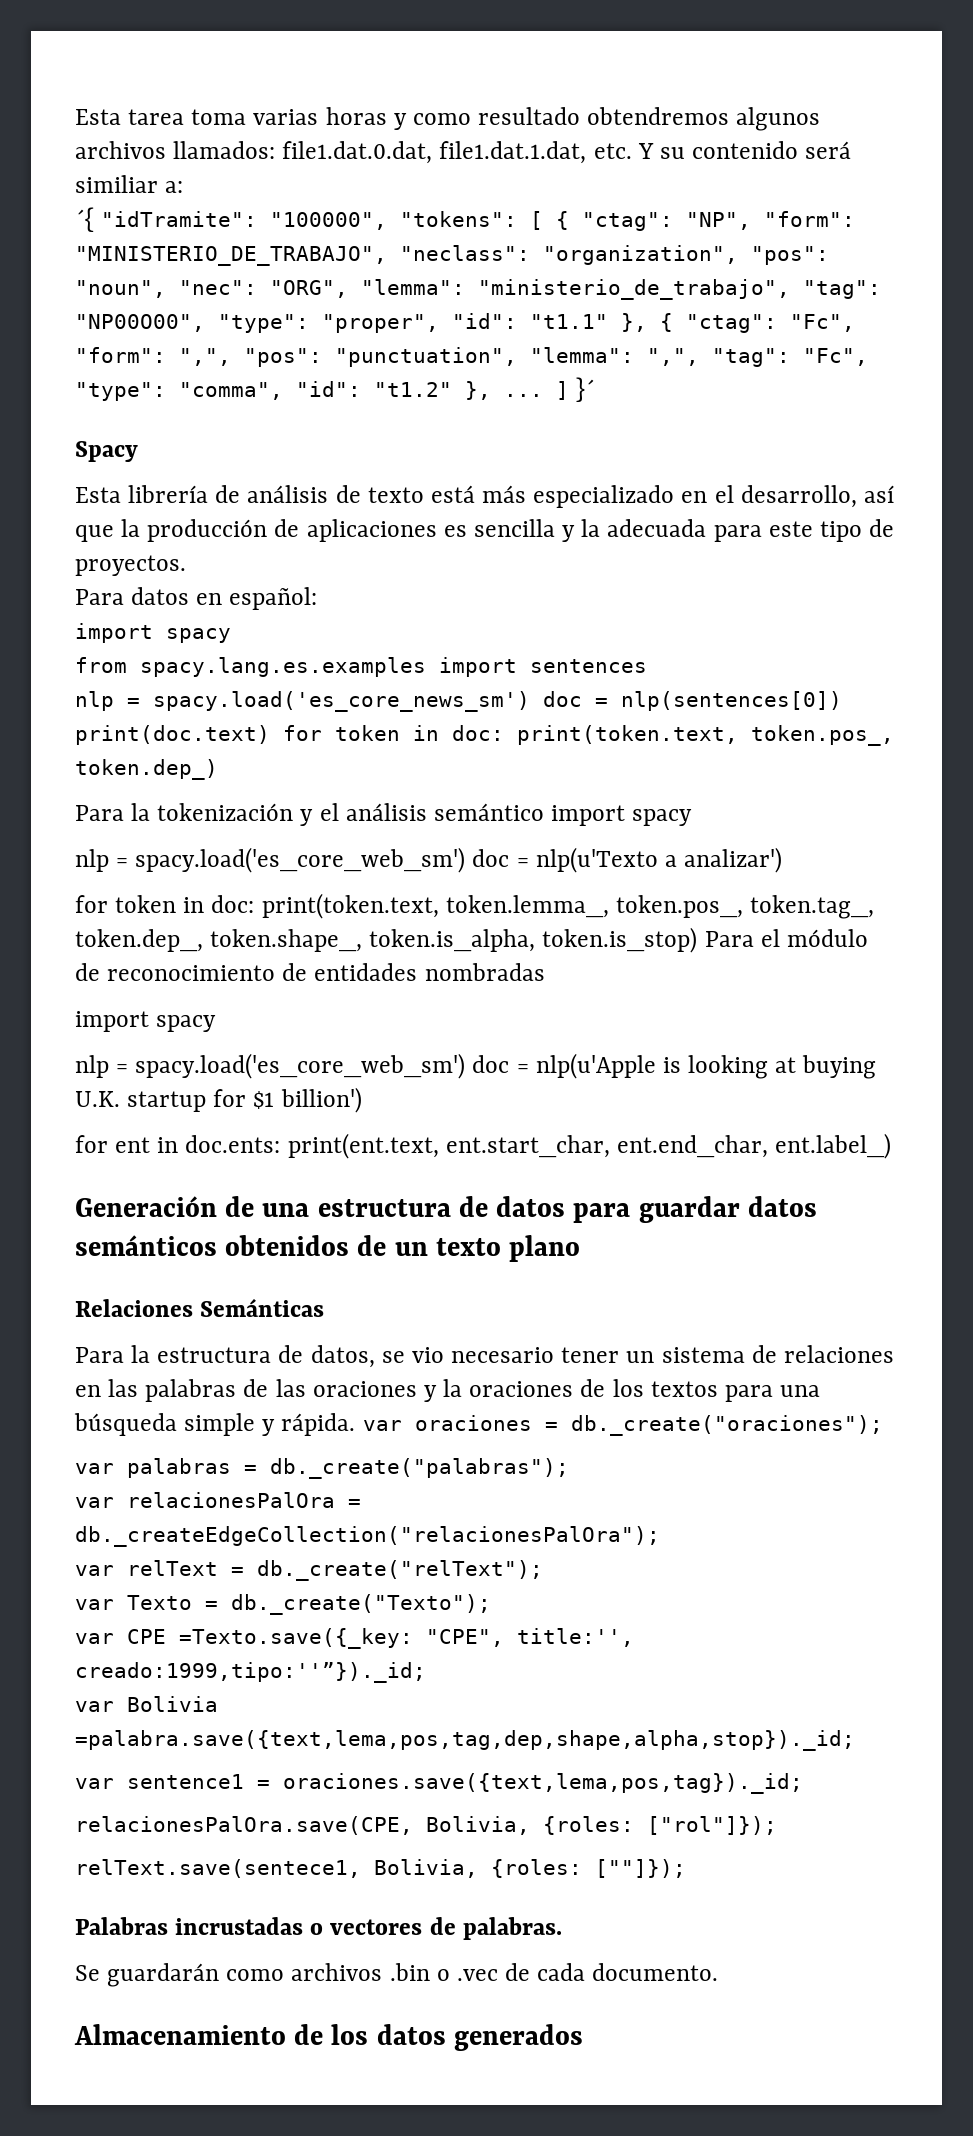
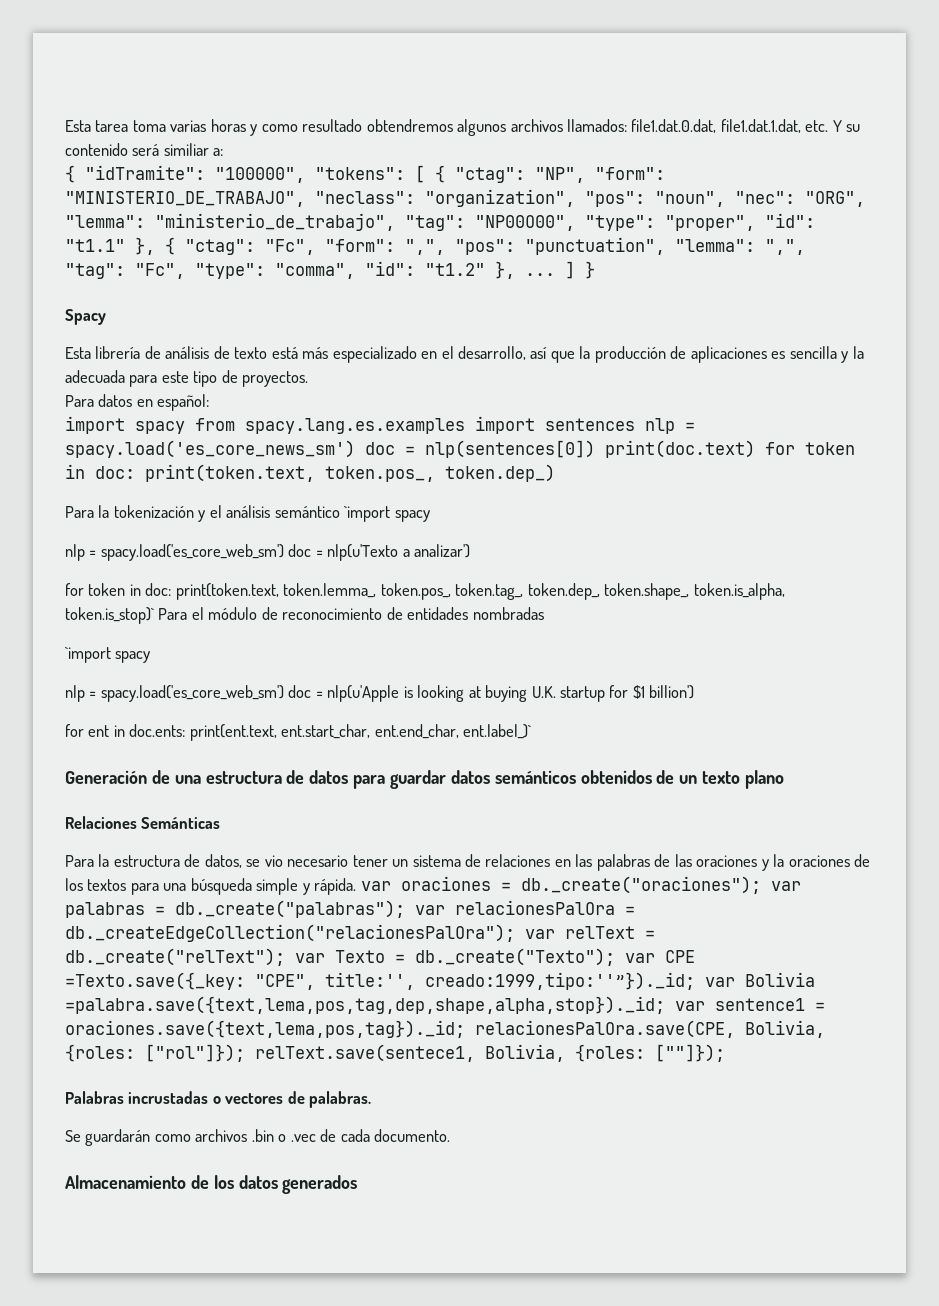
[75,207,94,232] ´{ -> [65,165,75,183] {
[576,377,596,402] }´ -> [585,261,595,279] }
(231, 635) // -> (185, 427) none
(647, 666) // -> (635, 424) none
[551,805,626,826] import -> [344,506,391,522] `import
[542,927,698,953] token.is_stop) -> [65,607,154,624] token.is_stop)`
[75,1011,149,1032] import -> [65,647,111,663] `import
[775,1133,892,1159] ent.label_) -> [463,724,532,739] ent.label_)`
(883, 1425) // -> (761, 885) none
(569, 1468) // -> (405, 909) none
(660, 1536) // -> (515, 933) none
(543, 1570) // -> (285, 957) none
(491, 1604) // -> (615, 957) none
(426, 1672) // -> (695, 981) none
(855, 1740) // -> (665, 1005) none
(803, 1783) // -> (465, 1029) none
(777, 1825) // -> (245, 1053) none

